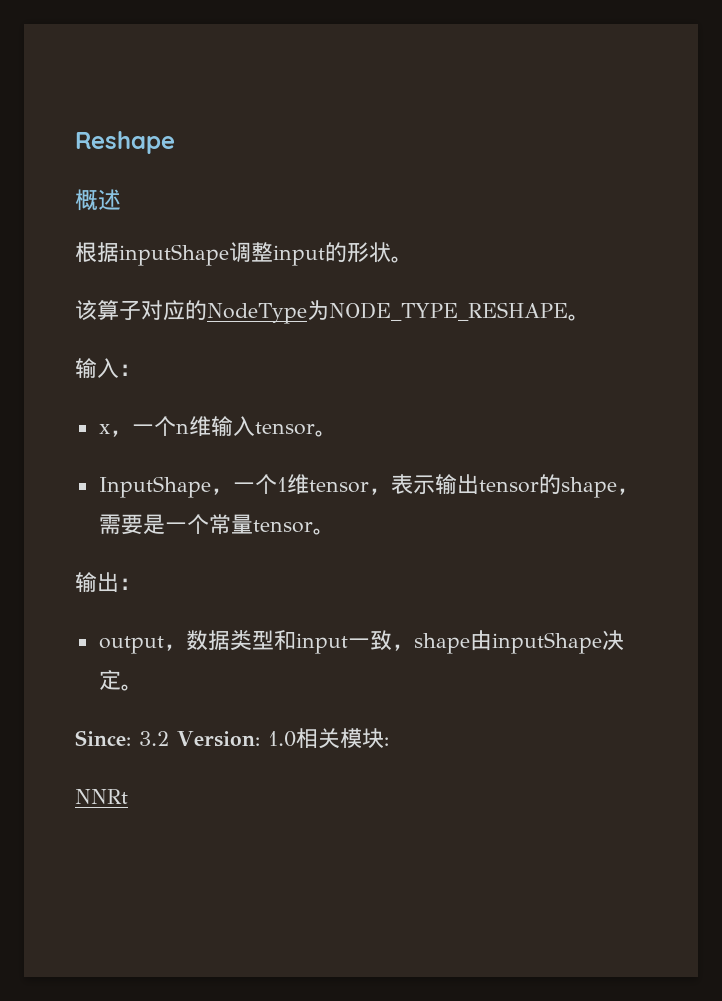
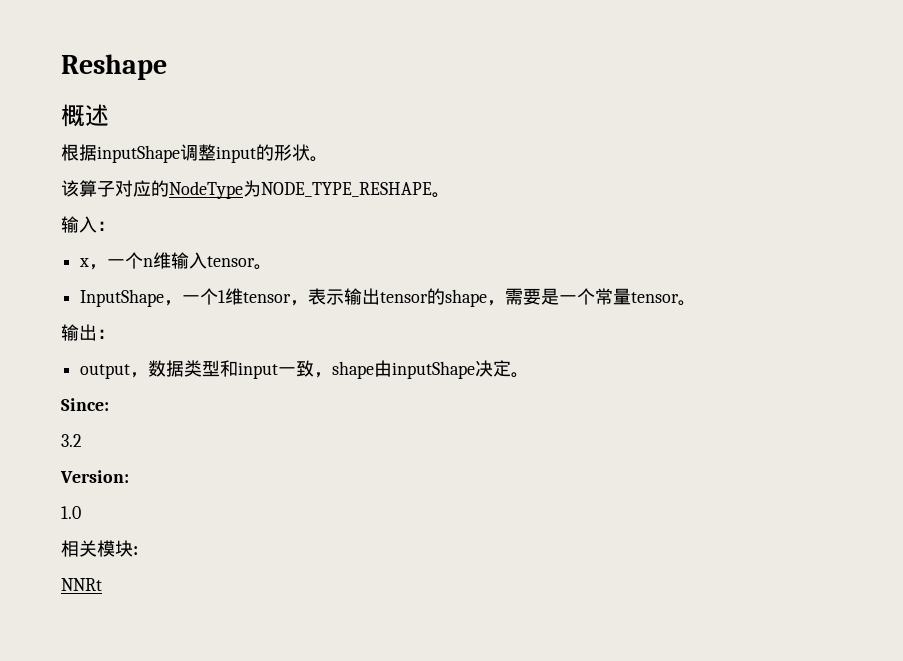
(131, 738) none -> (109, 404) //
(169, 738) none -> (82, 440) //
(260, 739) none -> (129, 476) //
(296, 739) none -> (81, 512) //

